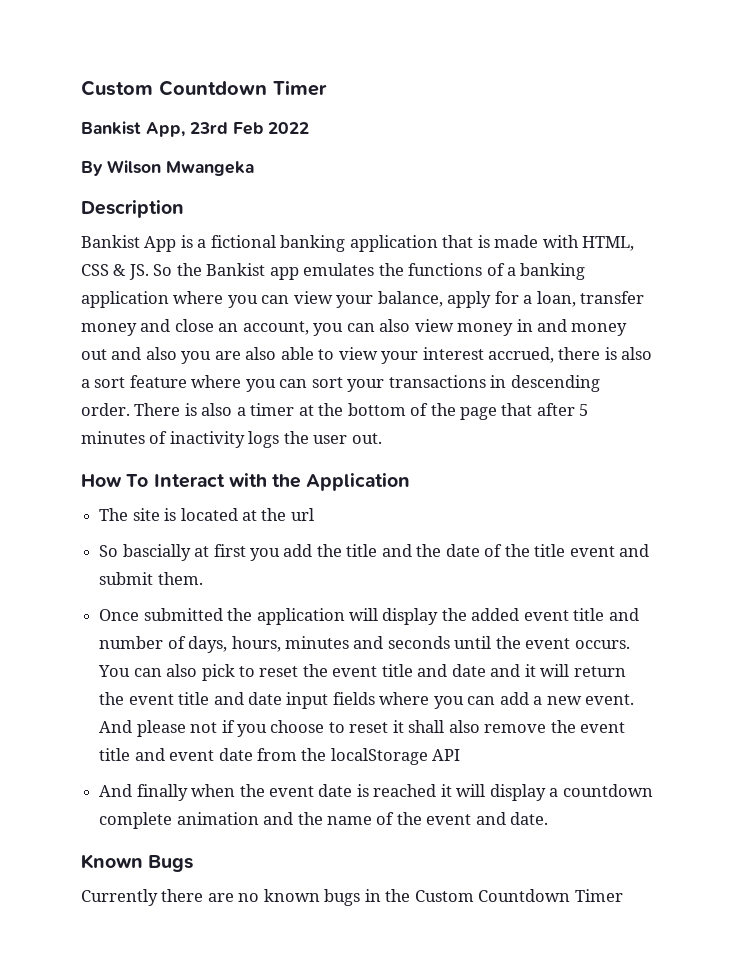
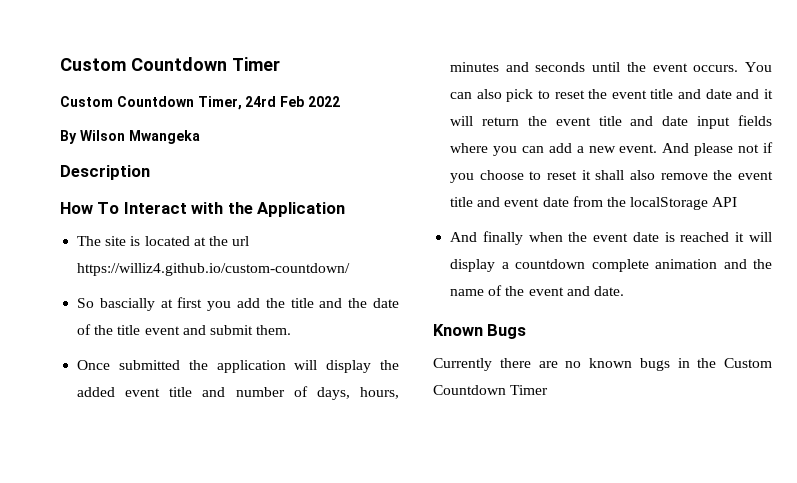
[81,121,228,137] Bankist App, 23rd -> [60,96,277,110] Custom Countdown Timer, 24rd
[81,235,635,252] [81,263,586,280] [81,291,645,308] [81,319,628,336] [81,347,653,364] [81,375,600,392] [81,403,589,420] [81,431,382,448] // Bankist App is a fictional banking application that is made with HTML, CSS & JS. So the Bankist app emulates the functions of a banking application where you can view your balance, apply for a loan, transfer money and close an account, you can also view money in and money out and also you are also able to view your interest accrued, there is also a sort feature where you can sort your transactions in descending order. There is also a timer at the bottom of the page that after 5 minutes of inactivity logs the user out. -> (150, 172) none
(314, 514) none -> [77,263,351,276] https://williz4.github.io/custom-countdown/

